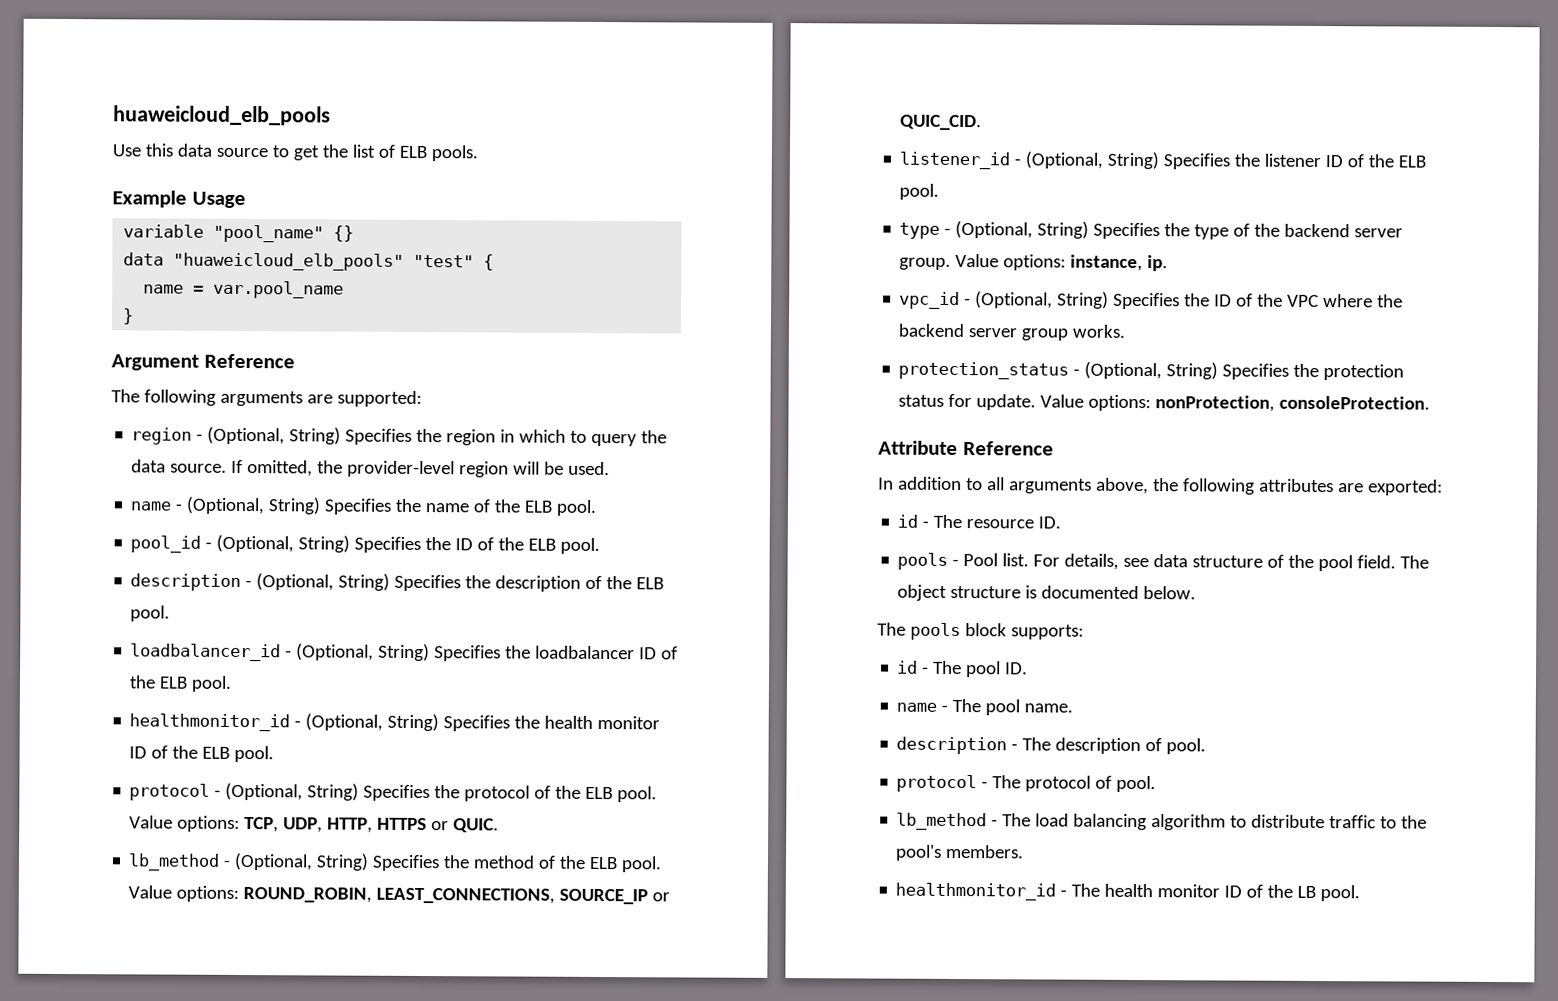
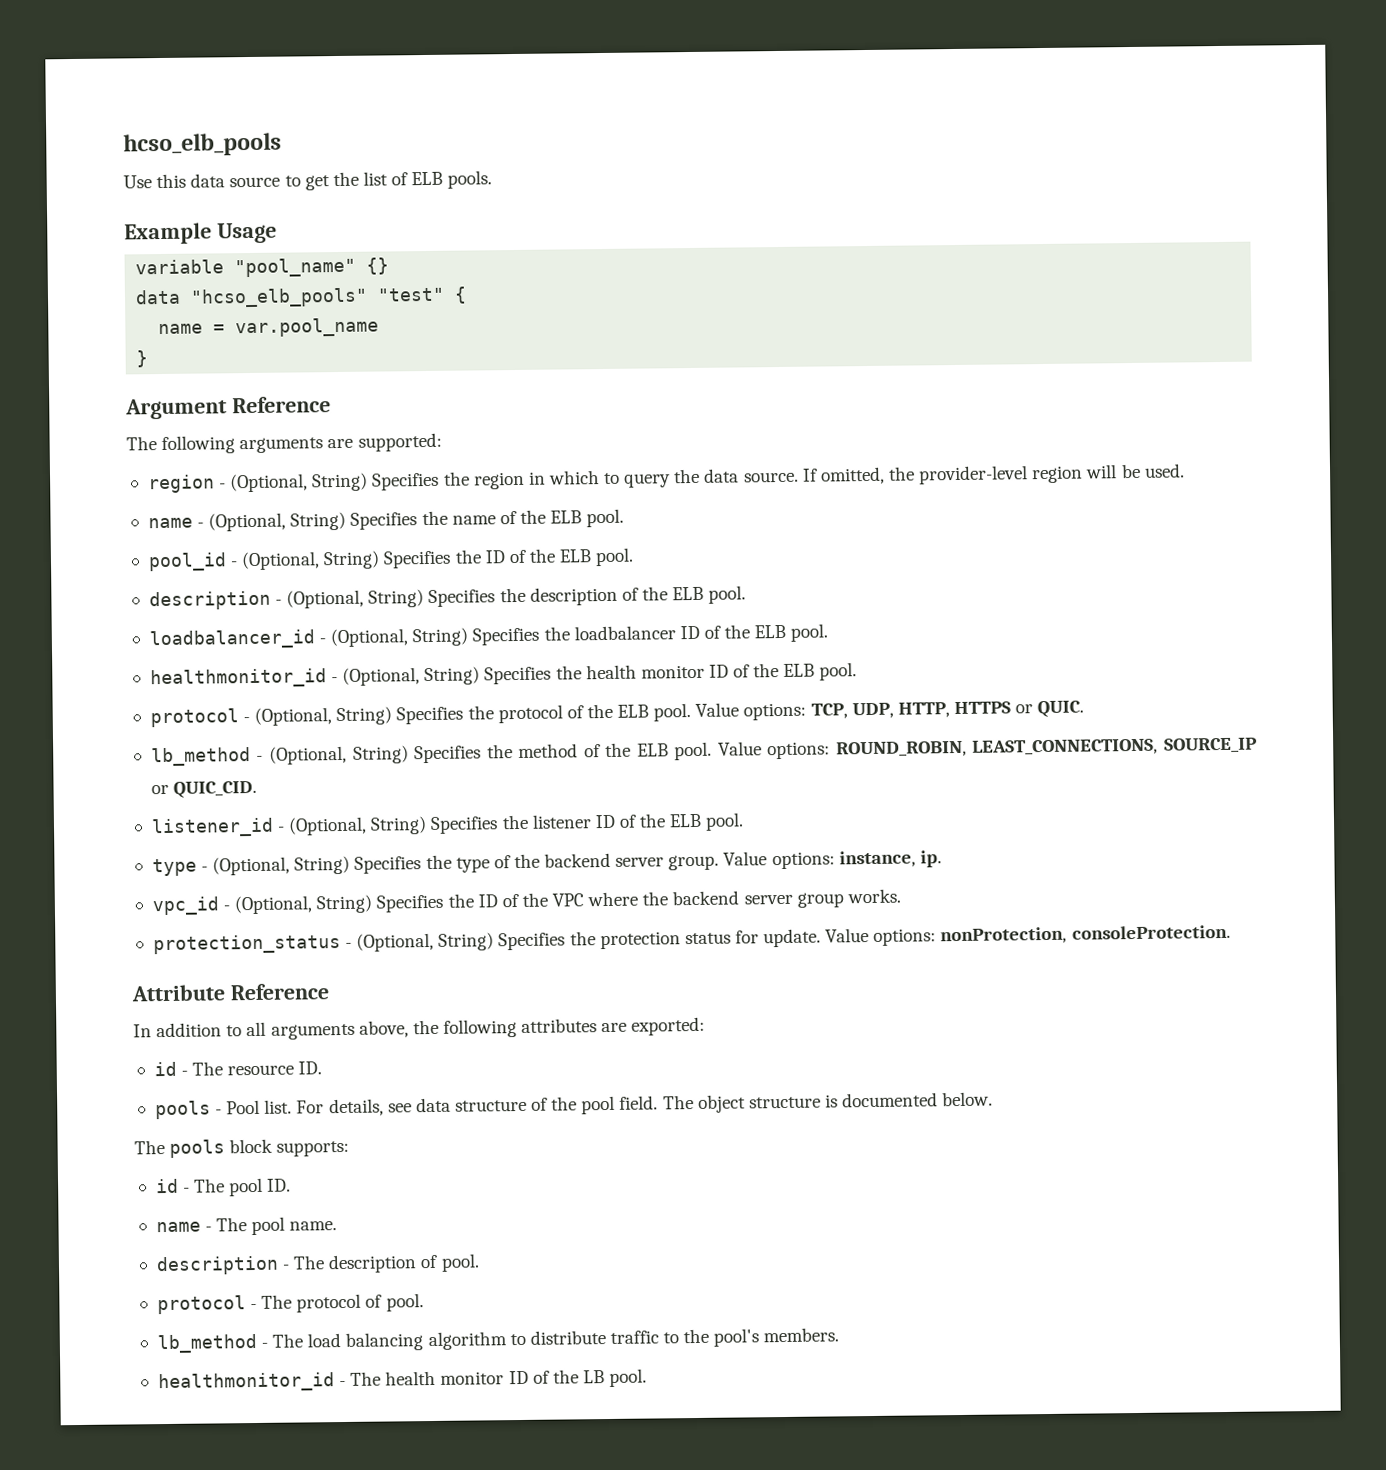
[113,105,331,126] huaweicloud_elb_pools -> [123,132,282,157] hcso_elb_pools
[173,252,405,271] "huaweicloud_elb_pools" -> [190,287,369,308] "hcso_elb_pools"

